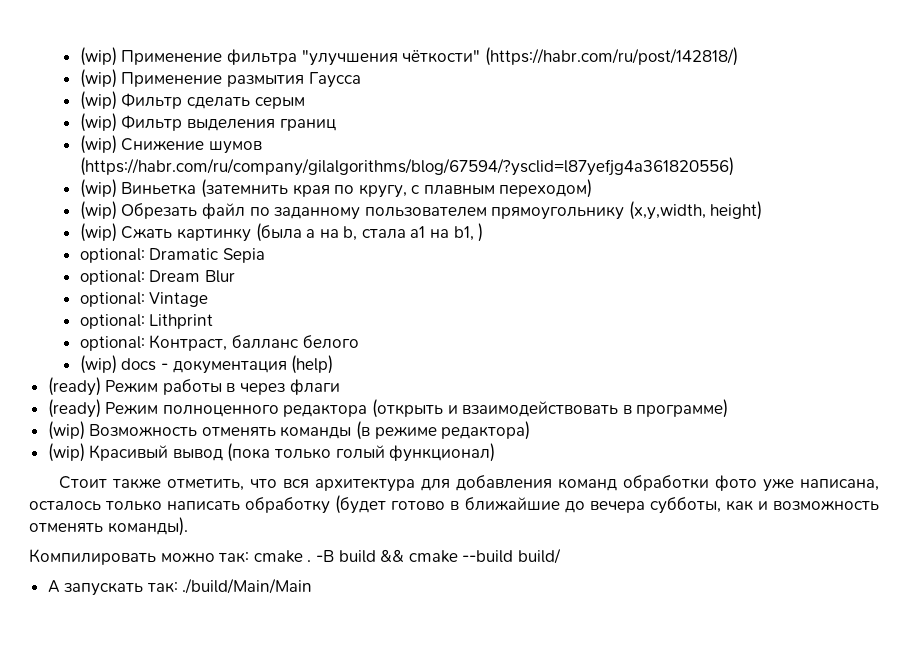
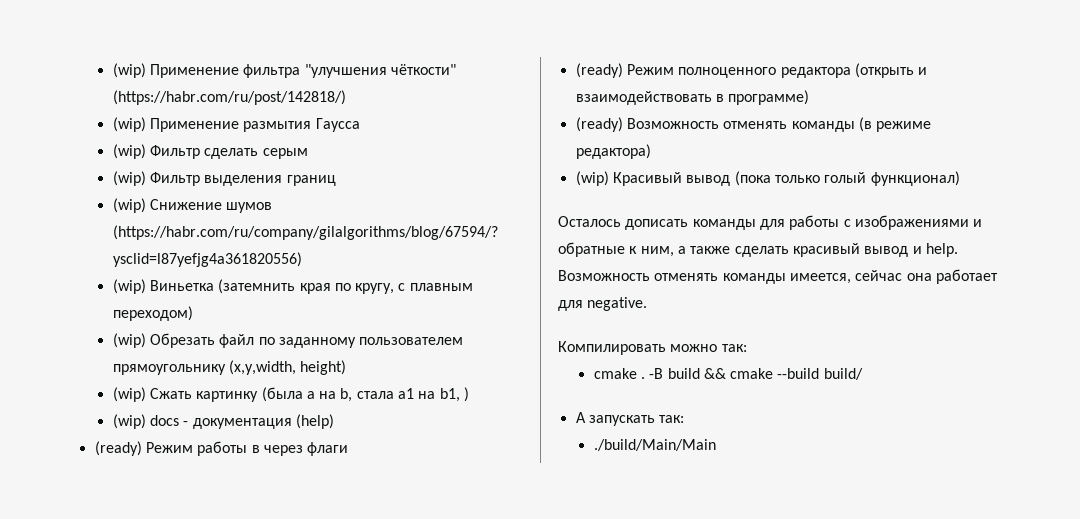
[79,248,265,263] [79,270,235,285] [79,292,209,307] [79,314,214,329] [79,335,359,351] // optional: Dramatic Sepia // optional: Dream Blur // optional: Vintage // optional: Lithprint // optional: Контраст, балланс белого -> (470, 394) none
[47,421,85,440] (wip) -> [575,117,623,132] (ready)
[59,475,879,492] [29,495,880,514] [29,517,188,536] Стоит также отметить, что вся архитектура для добавления команд обработки фото уже написана, осталось только написать обработку (будет готово в ближайшие до вечера субботы, как и возможность отменять команды). -> [558,215,983,230] [558,242,958,257] [558,269,998,284] [558,297,648,311] Осталось дописать команды для работы с изображениями и обратные к ним, а также сделать красивый вывод и help. Возможность отменять команды имеется, сейчас она работает для negative.
(250, 557) none -> (747, 348) //
(178, 587) none -> (685, 419) //

